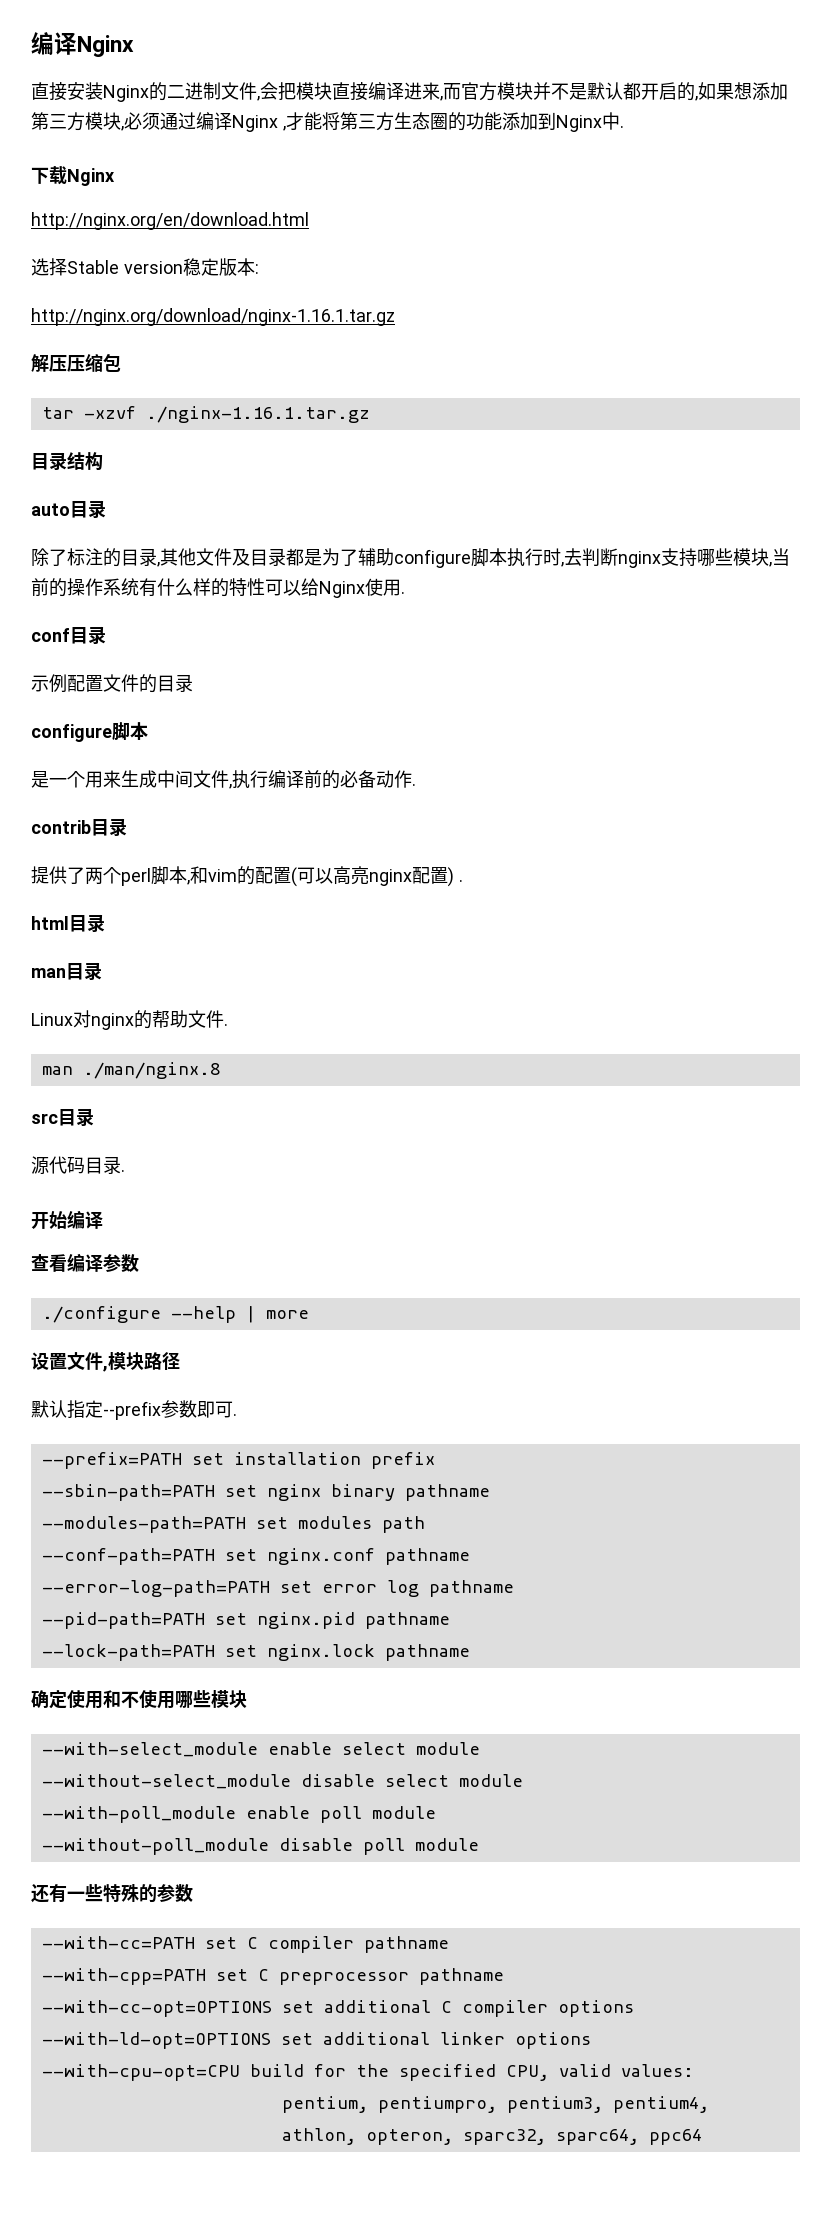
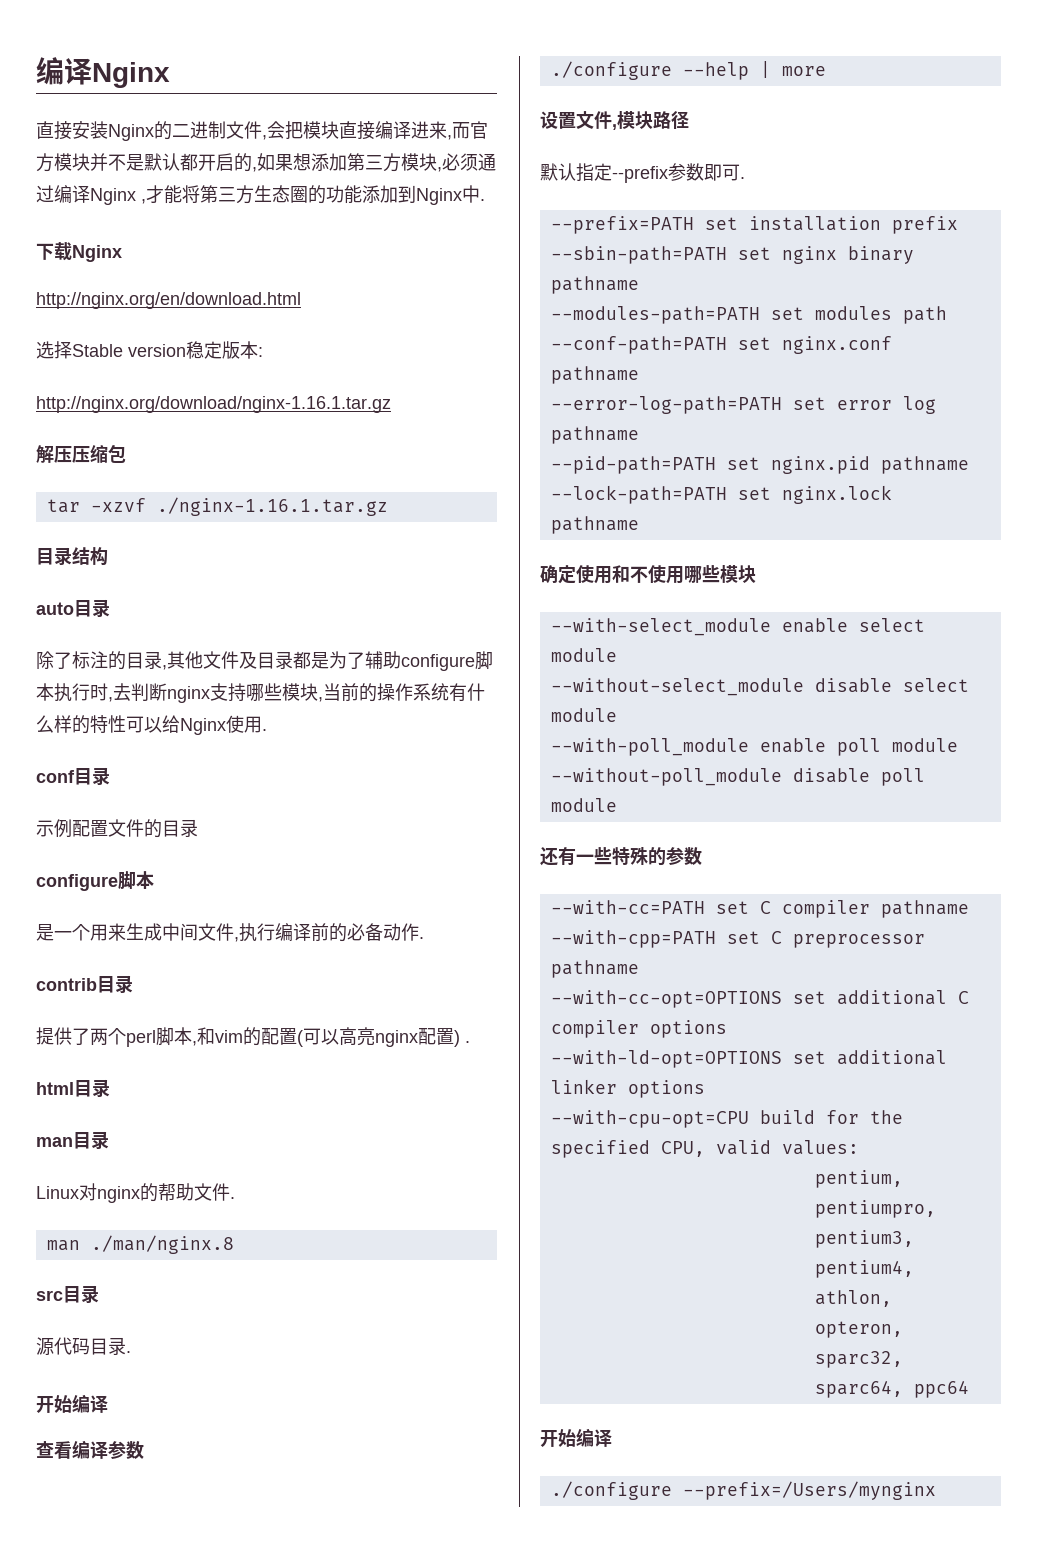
(702, 2137) none -> [540,1428,612,1447] [550,1481,936,1500] // 开始编译 // ./configure --prefix=/Users/mynginx

